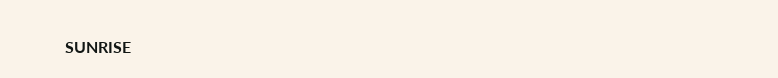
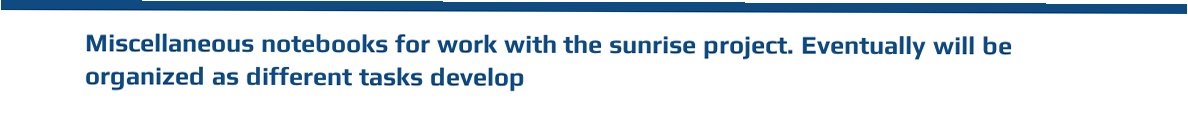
[65,42,131,53] SUNRISE -> [85,33,1013,61] [84,65,525,92] Miscellaneous notebooks for work with the sunrise project. Eventually will be organized as different tasks develop

